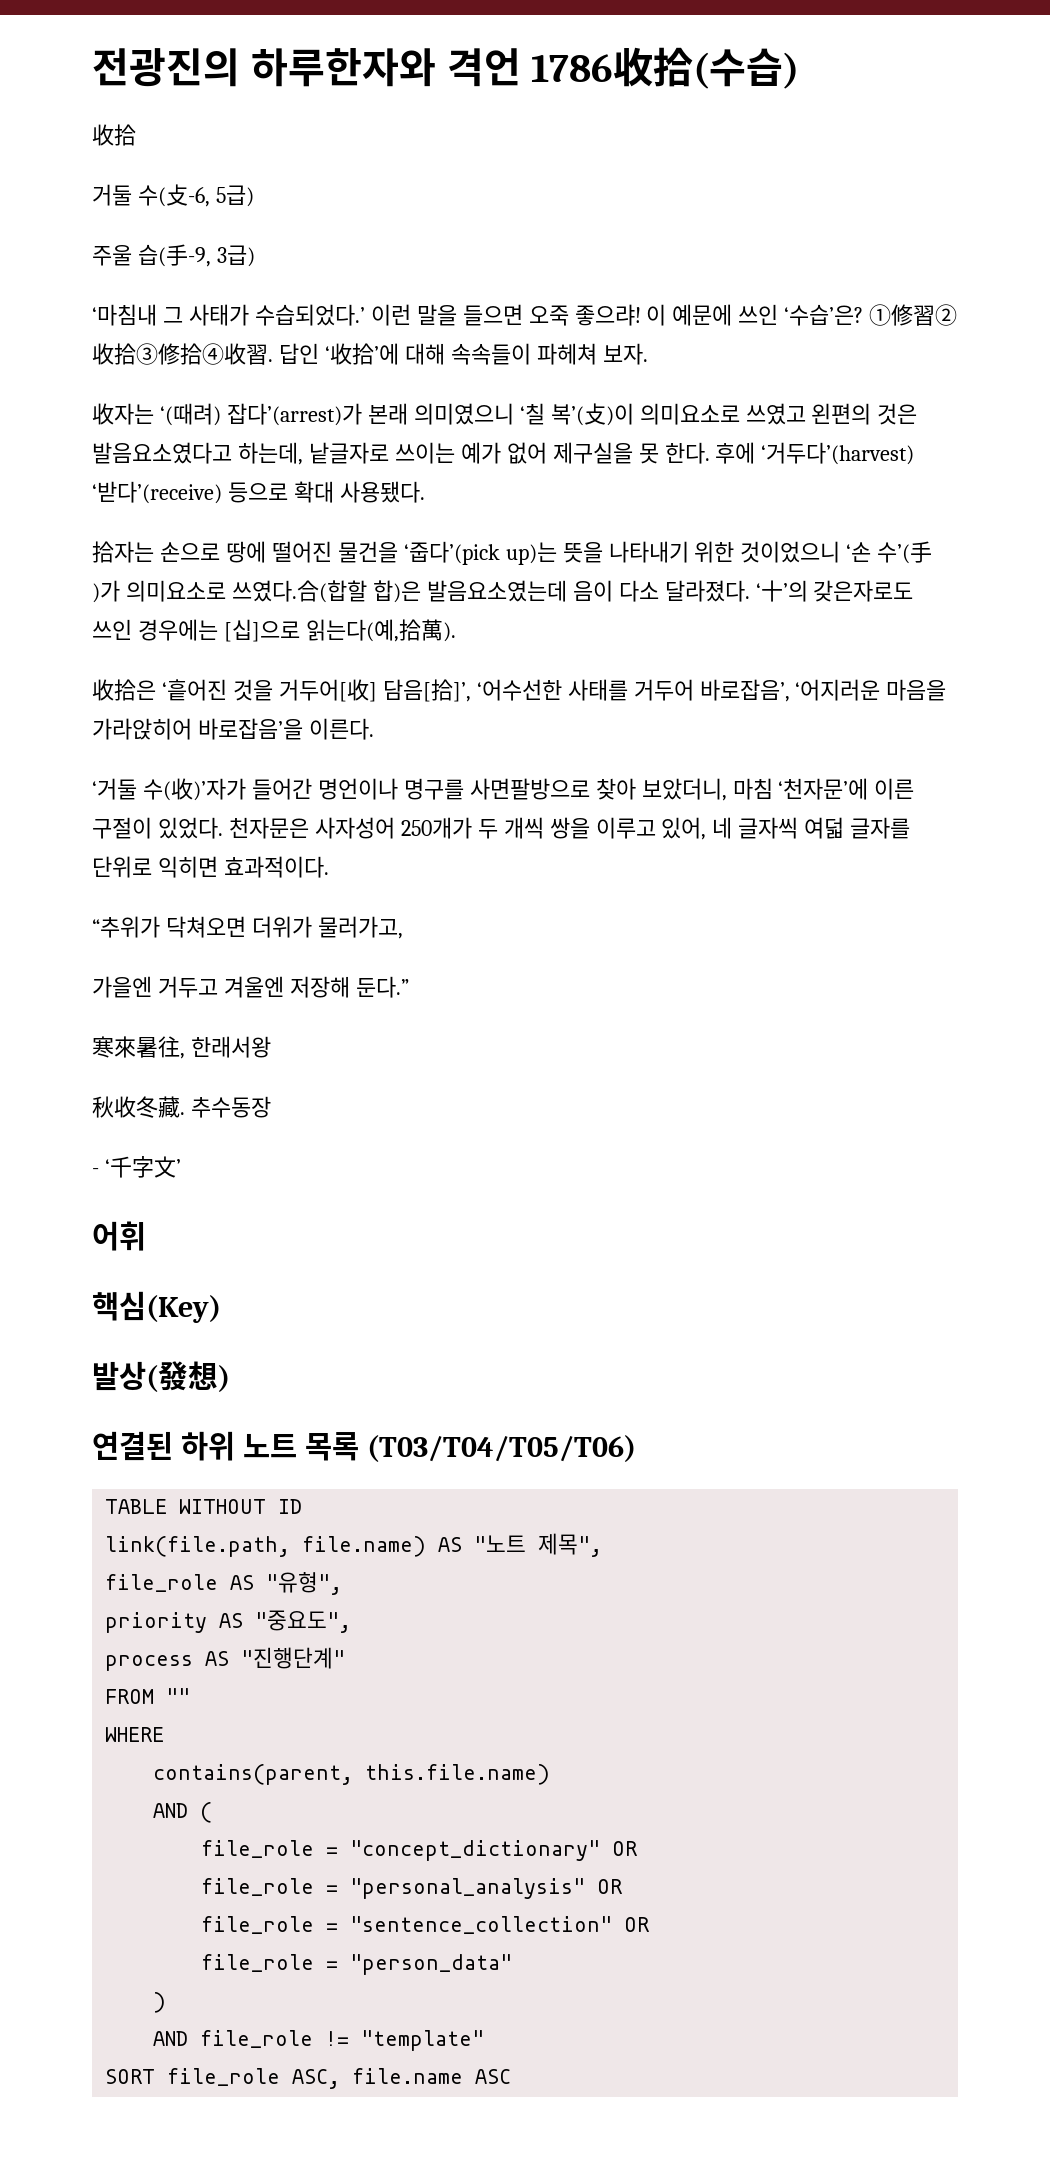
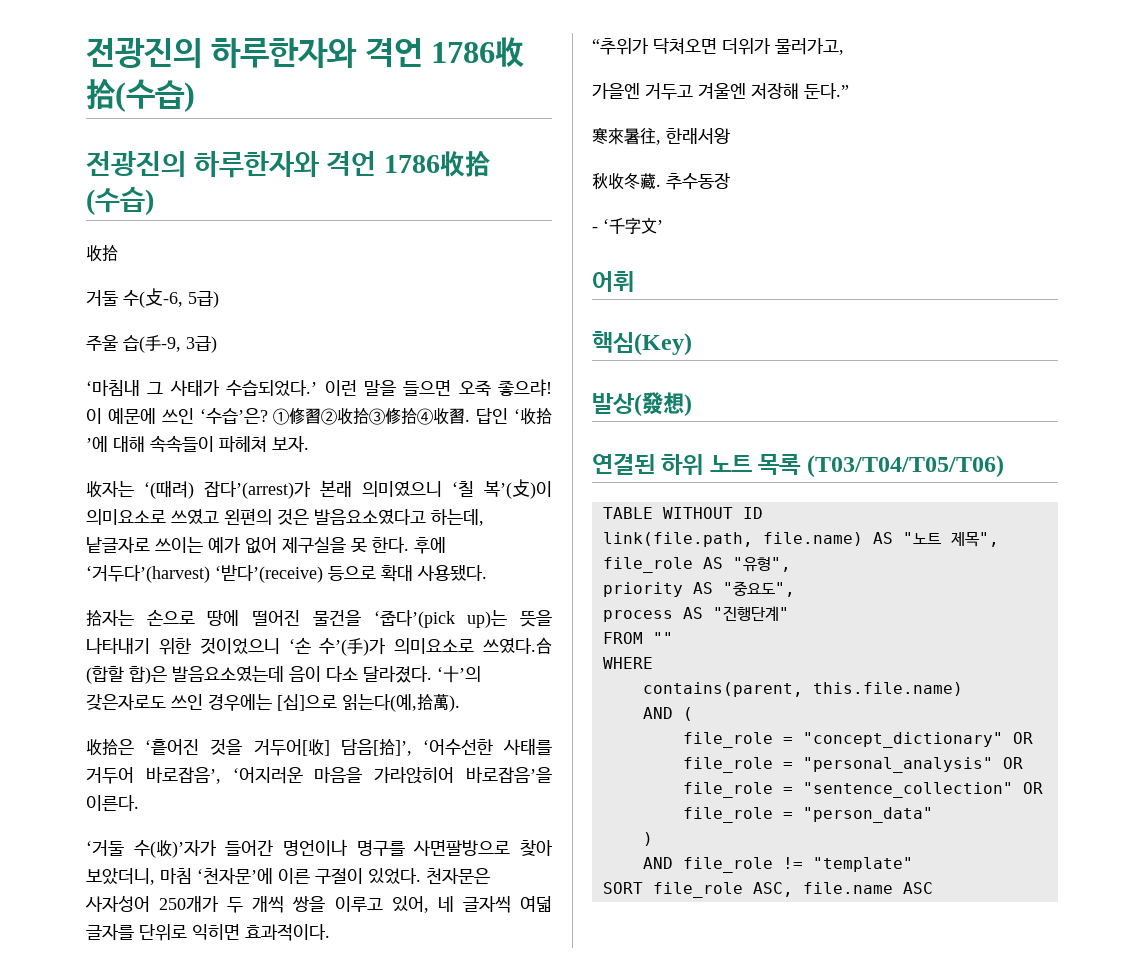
[92,47,800,89] 전광진의 하루한자와 격언 1786收拾(수습) -> [86,37,525,68] [86,78,195,112] [86,150,490,178] [86,186,154,215] 전광진의 하루한자와 격언 1786收拾(수습) // 전광진의 하루한자와 격언 1786收拾(수습)

